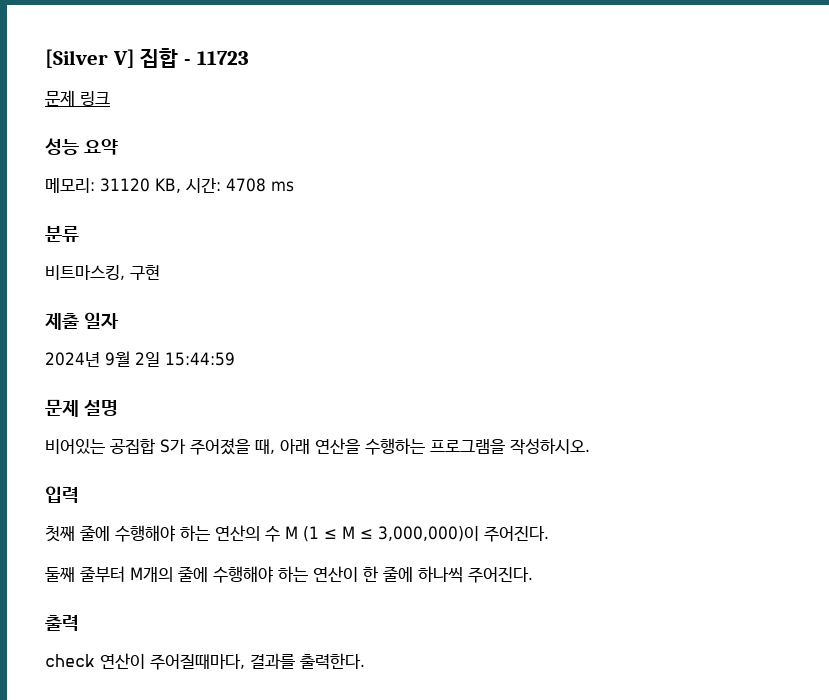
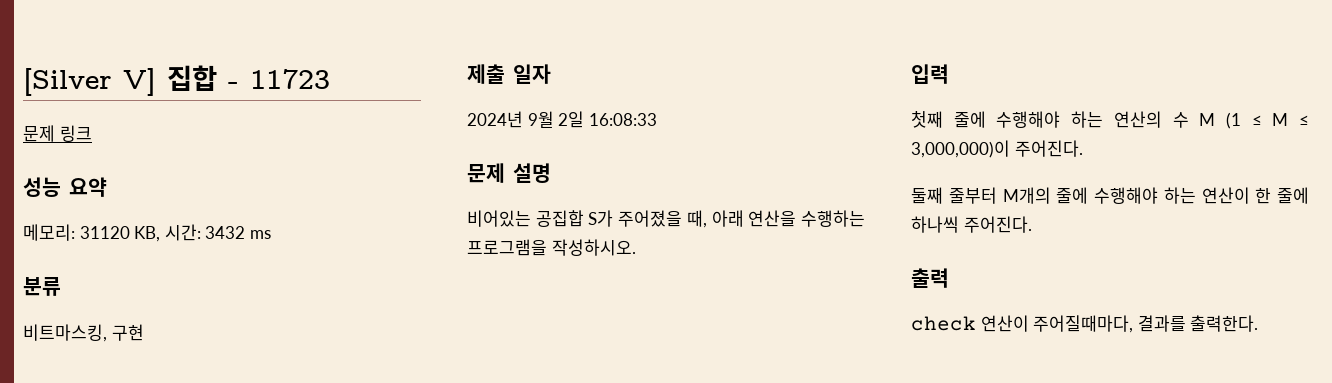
[226,178,266,192] 4708 -> [205,226,246,239] 3432
[165,352,235,366] 15:44:59 -> [588,113,657,126] 16:08:33

